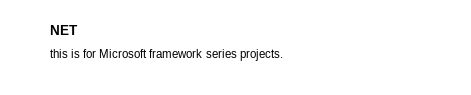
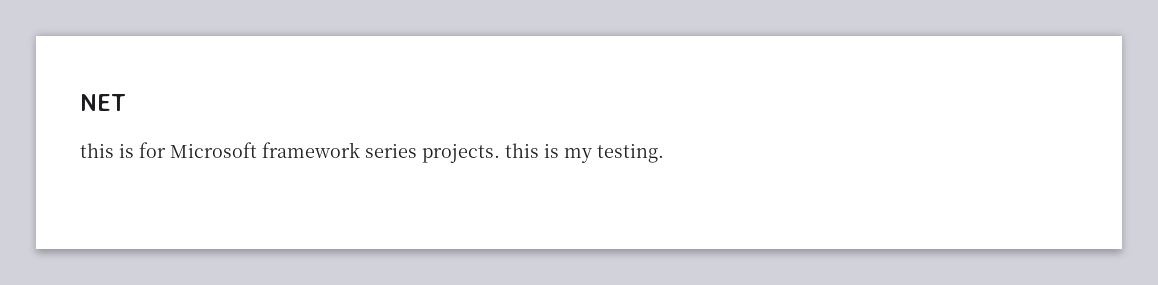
(283, 55) none -> [505,143,664,163] this is my testing.

